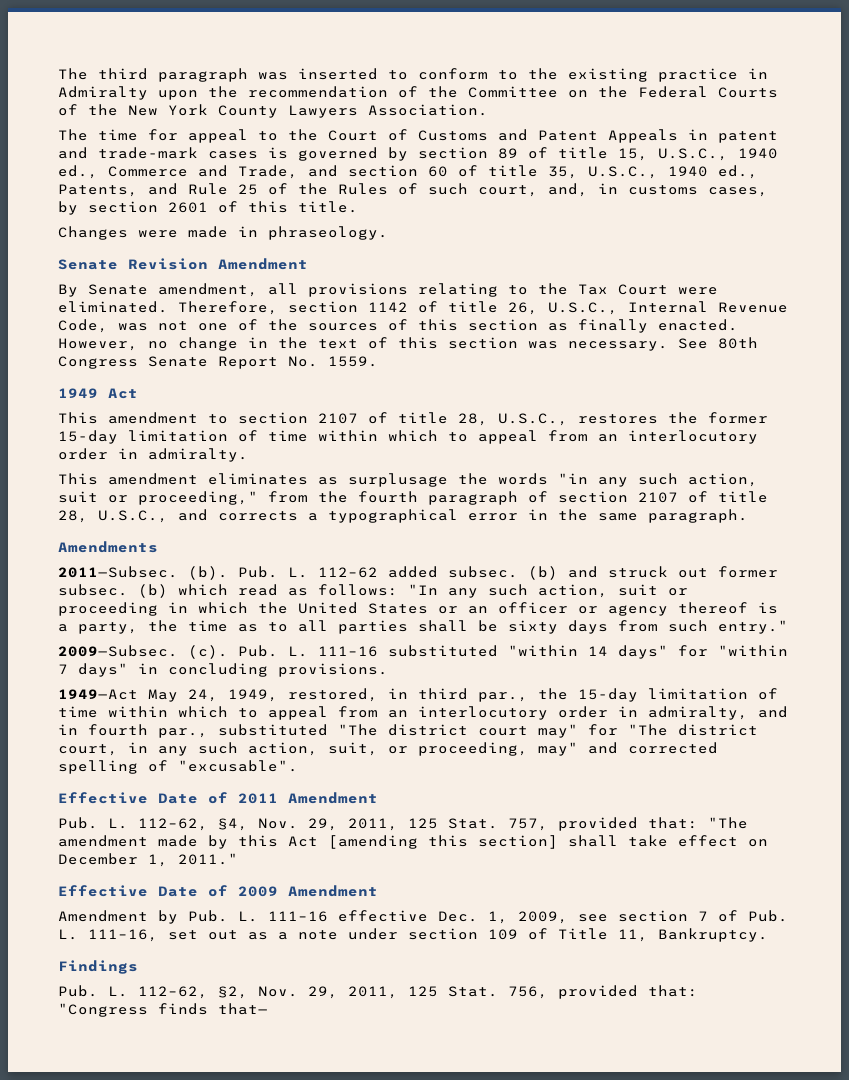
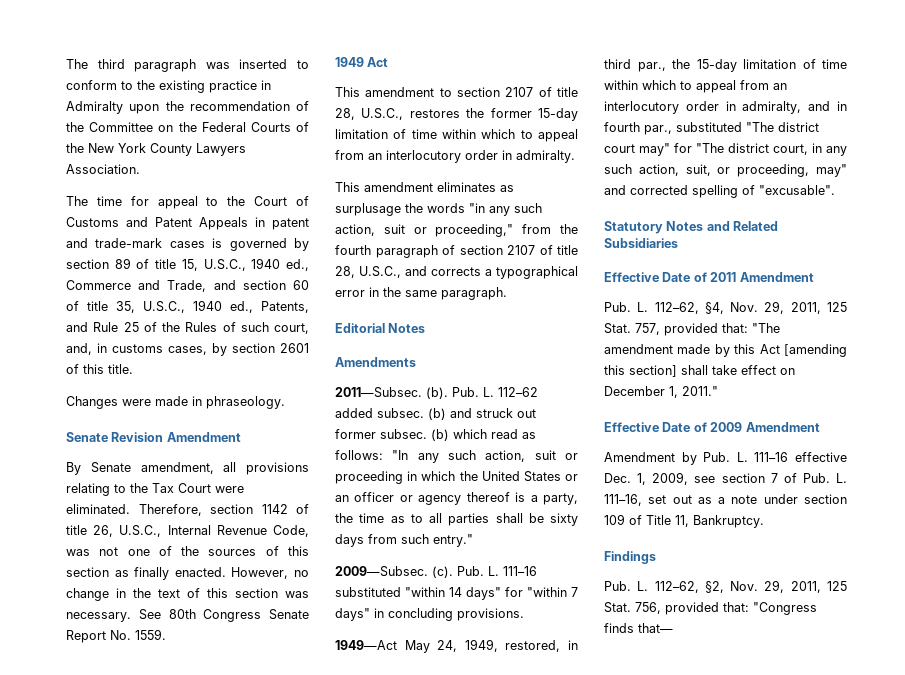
(748, 516) none -> [335,323,426,333] // Editorial Notes
(298, 766) none -> [604,221,779,234] [604,238,678,248] // Statutory Notes and Related Subsidiaries

